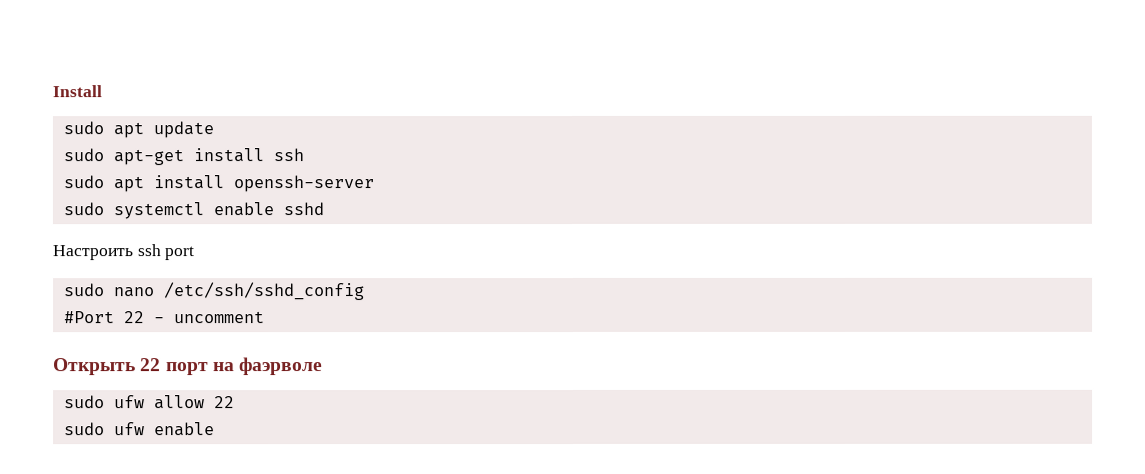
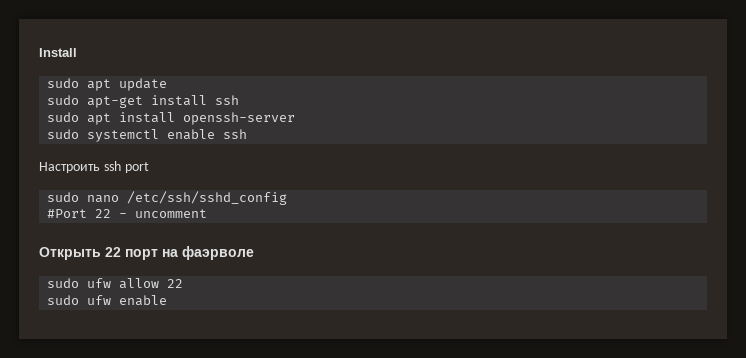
[282,202,324,216] sshd -> [223,129,248,139] ssh

